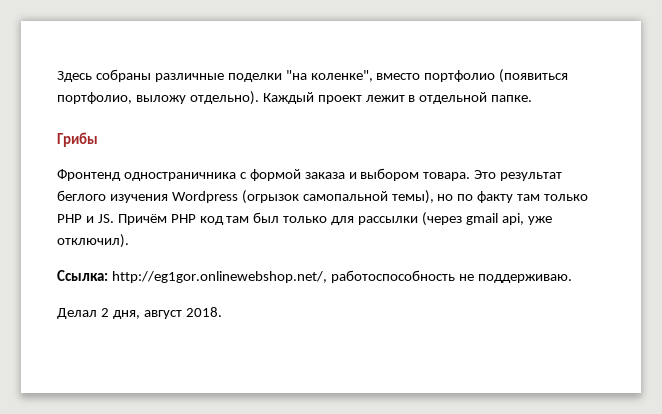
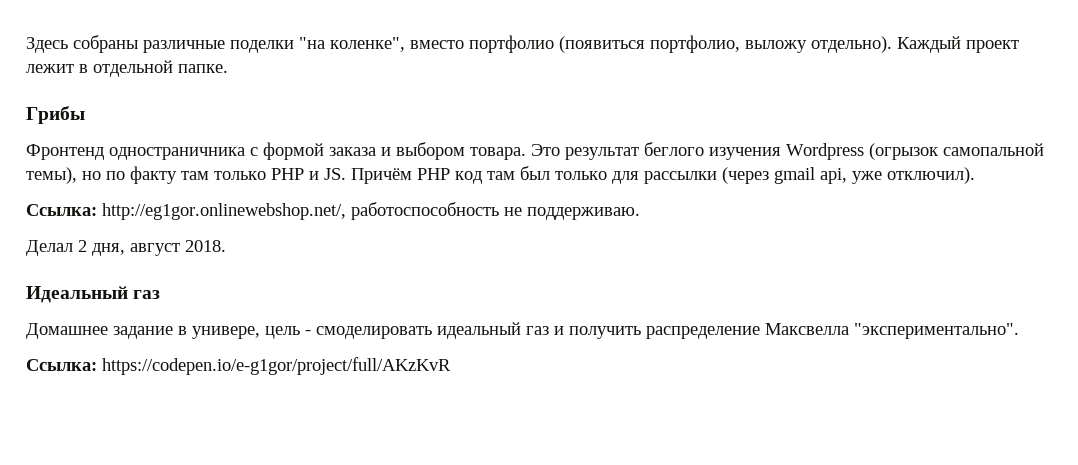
(222, 312) none -> [26,286,161,303] [26,322,1019,339] [26,357,451,375] // Идеальный газ // Домашнее задание в универе, цель - смоделировать идеальный газ и получить распределение Максвелла "экспериментально". // Ссылка: https://codepen.io/e-g1gor/project/full/AKzKvR

